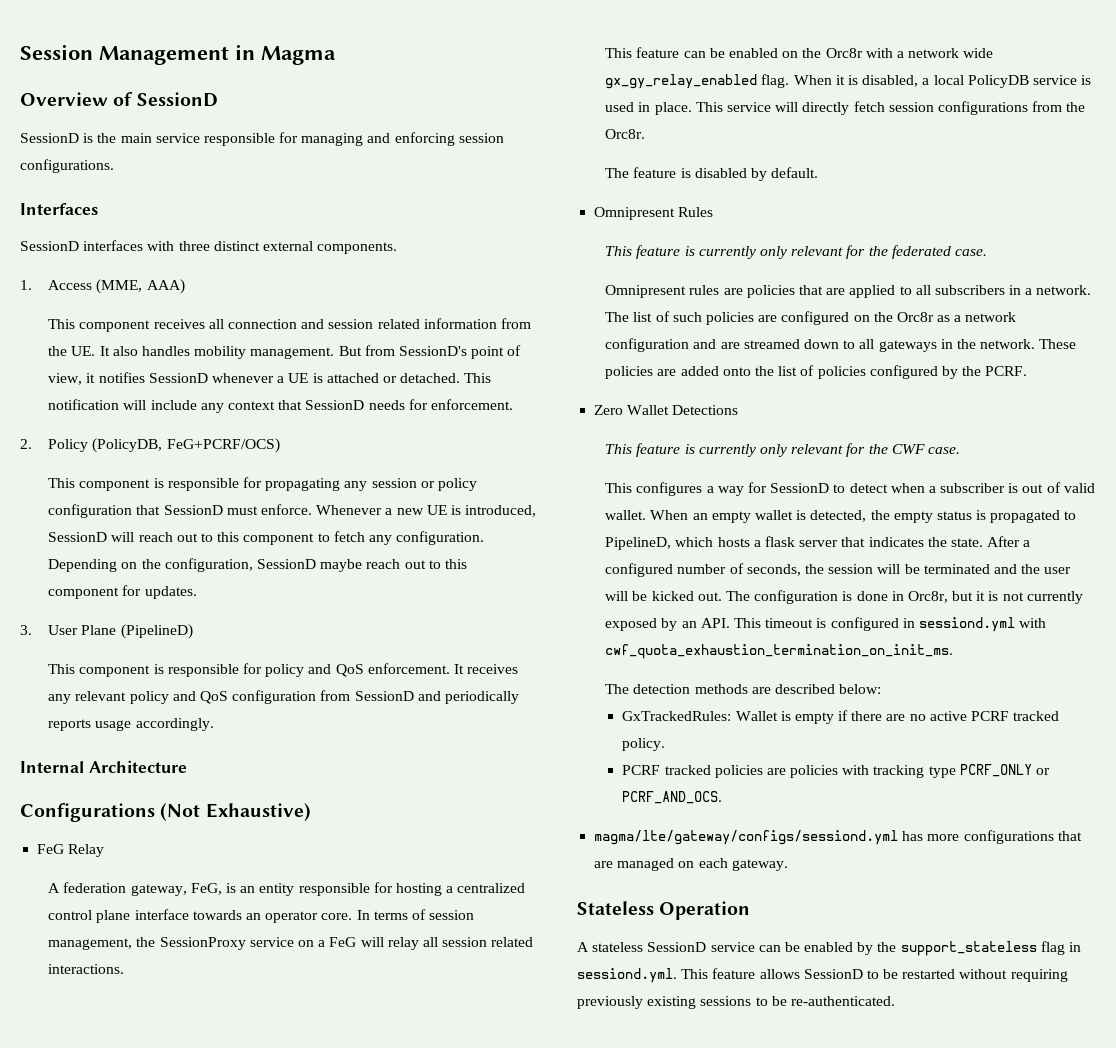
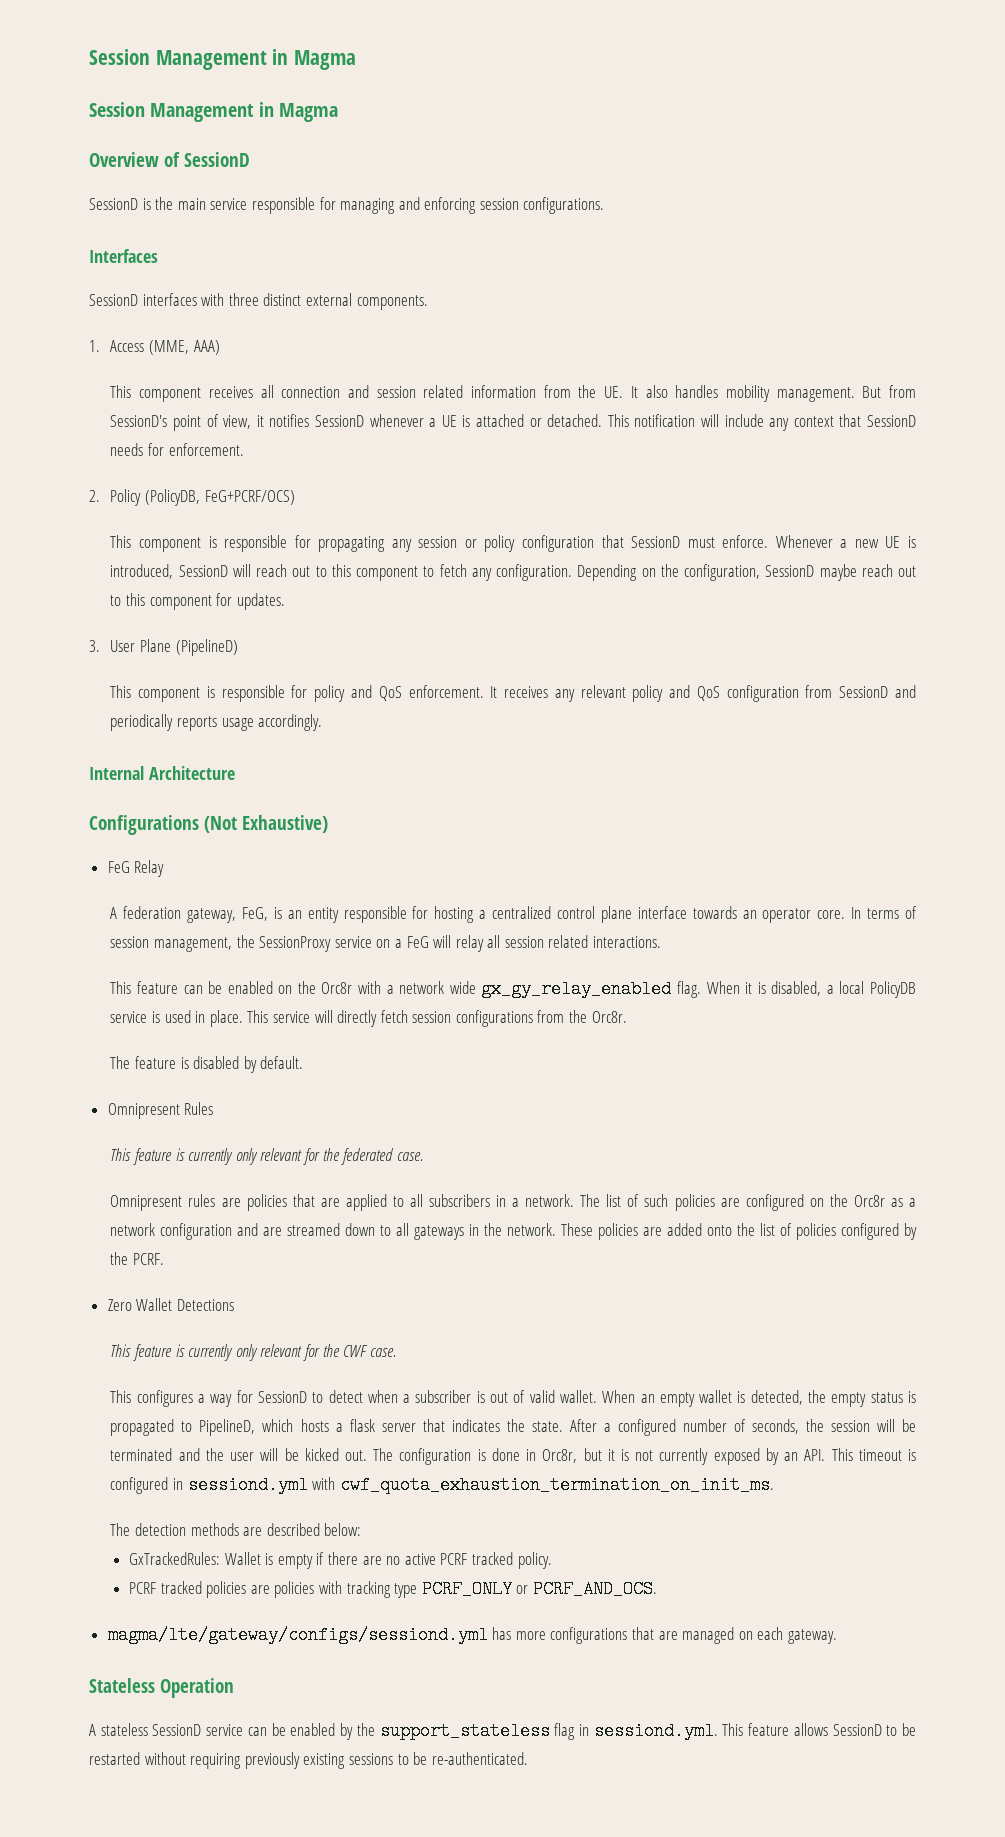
[20,44,336,65] Session Management in Magma -> [89,49,356,70] [89,102,338,122] Session Management in Magma // Session Management in Magma

